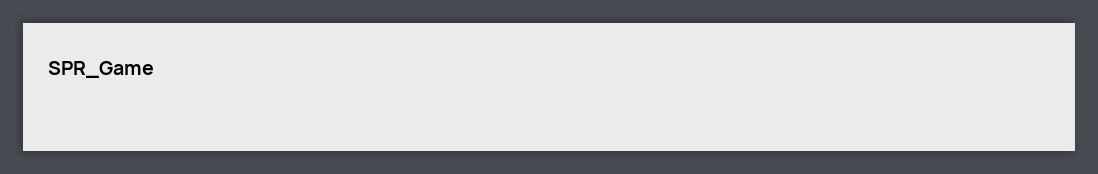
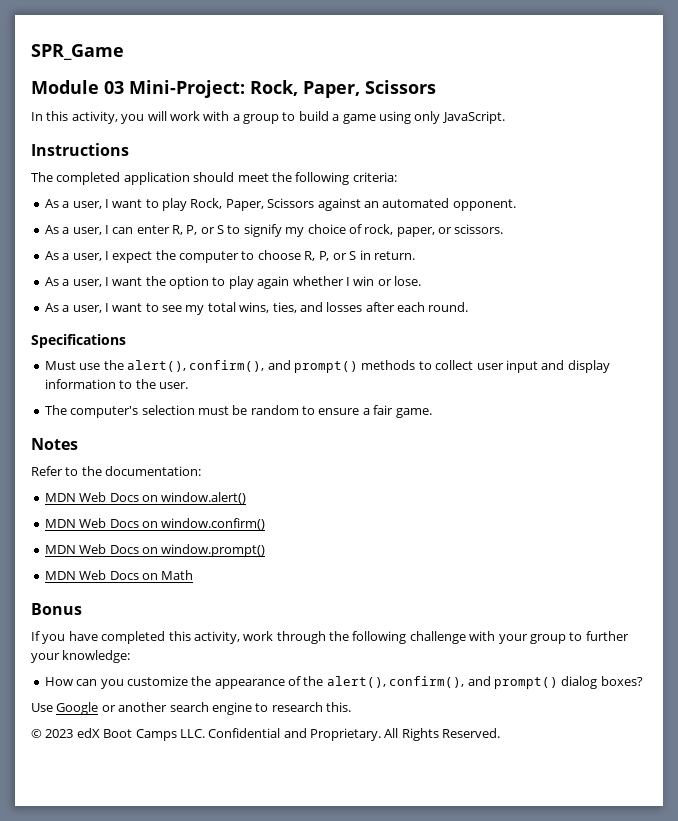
(154, 69) none -> [31,80,436,98] [31,111,505,124] [31,143,129,156] [31,172,397,185] [44,198,516,211] [44,224,504,237] [44,250,415,263] [44,276,421,289] [44,302,469,315] [31,334,126,348] [44,360,610,373] [44,379,188,389] [44,405,432,418] [31,438,78,450] [31,466,202,476] [44,492,247,504] [44,518,266,530] [44,544,266,557] [44,570,194,580] [31,603,82,615] [31,631,629,644] [31,650,131,663] [44,676,643,689] [31,702,351,715] [31,728,501,741] // Module 03 Mini-Project: Rock, Paper, Scissors // In this activity, you will work with a group to build a game using only JavaScript. // Instructions // The completed application should meet the following criteria: // As a user, I want to play Rock, Paper, Scissors against an automated opponent. // As a user, I can enter R, P, or S to signify my choice of rock, paper, or scissors. // As a user, I expect the computer to choose R, P, or S in return. // As a user, I want the option to play again whether I win or lose. // As a user, I want to see my total wins, ties, and losses after each round. // Specifications // Must use the alert(), confirm(), and prompt() methods to collect user input and display information to the user. // The computer's selection must be random to ensure a fair game. // Notes // Refer to the documentation: // MDN Web Docs on window.alert() // MDN Web Docs on window.confirm() // MDN Web Docs on window.prompt() // MDN Web Docs on Math // Bonus // If you have completed this activity, work through the following challenge with your group to further your knowledge: // How can you customize the appearance of the alert(), confirm(), and prompt() dialog boxes? // Use Google or another search engine to research this. // © 2023 edX Boot Camps LLC. Confidential and Proprietary. All Rights Reserved.

